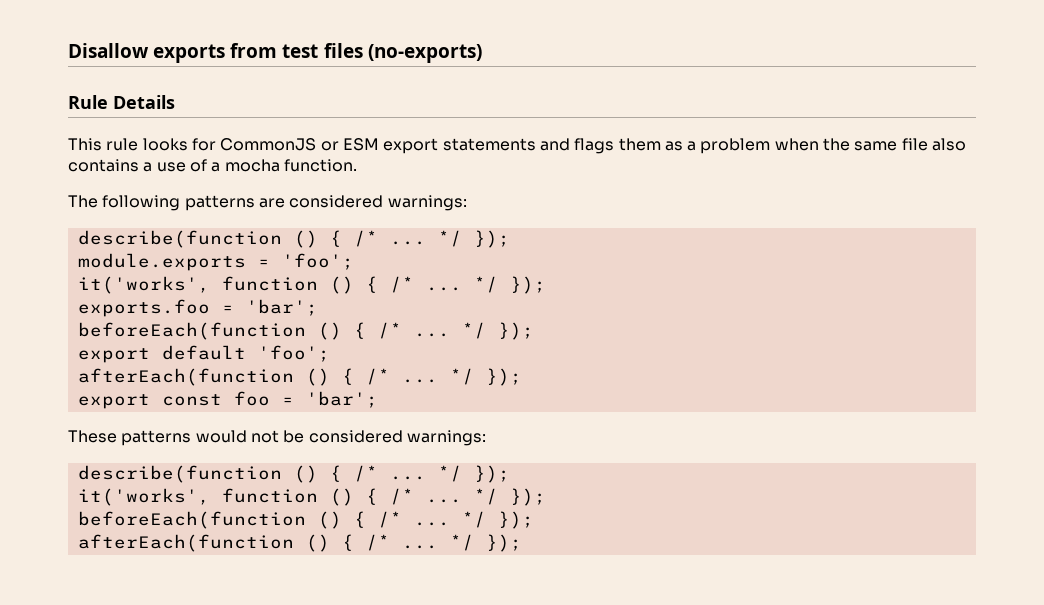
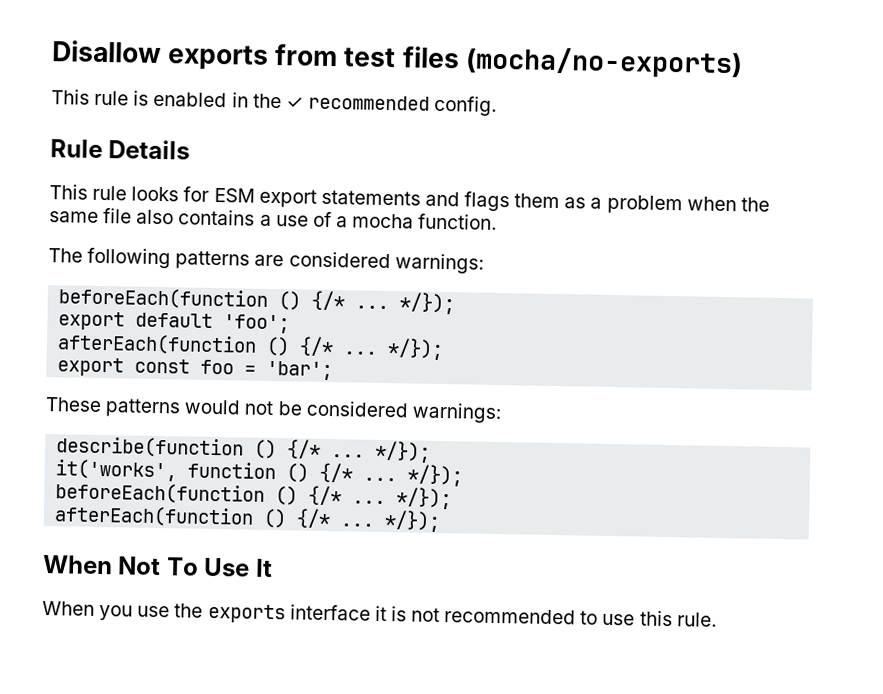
[367,44,482,63] (no-exports) -> [464,46,743,79] [51,89,498,116] (mocha/no-exports) // This rule is enabled in the ✓ recommended config.
[220,138,339,151] CommonJS or -> (210, 194) none
[77,230,510,248] [77,253,354,271] [77,276,546,294] [77,299,318,317] [77,322,534,340] describe(function () { /* ... */ }); // module.exports = 'foo'; // it('works', function () { /* ... */ }); // exports.foo = 'bar'; // beforeEach(function () { /* ... */ }); -> [58,287,456,315] beforeEach(function () {/* ... */});
[341,368,522,386] { /* ... */ }); -> [299,336,445,361] {/* ... */});
[329,465,510,483] [77,488,546,506] [77,511,534,529] [77,534,522,552] { /* ... */ }); // it('works', function () { /* ... */ }); // beforeEach(function () { /* ... */ }); // afterEach(function () { /* ... */ }); -> [287,439,432,463] [55,459,464,487] [55,482,453,510] [54,505,442,533] [42,555,273,578] [42,601,717,627] {/* ... */}); // it('works', function () {/* ... */}); // beforeEach(function () {/* ... */}); // afterEach(function () {/* ... */}); // When Not To Use It // When you use the exports interface it is not recommended to use this rule.

